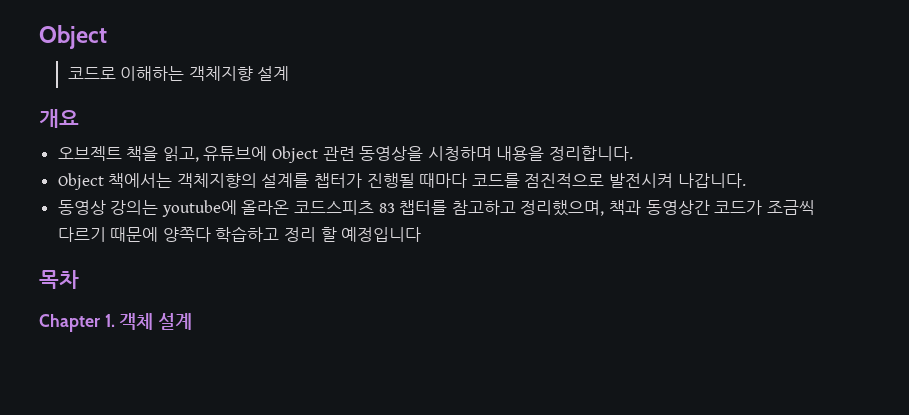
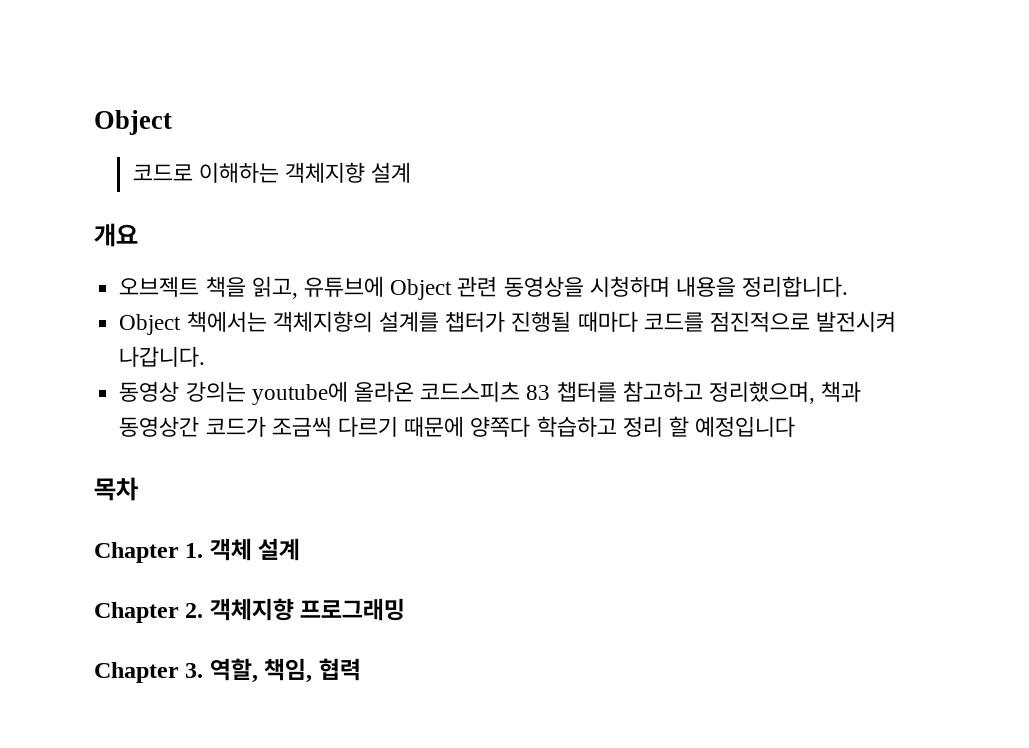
(193, 321) none -> [94,598,406,623] [94,658,361,683] // Chapter 2. 객체지향 프로그래밍 // Chapter 3. 역할, 책임, 협력

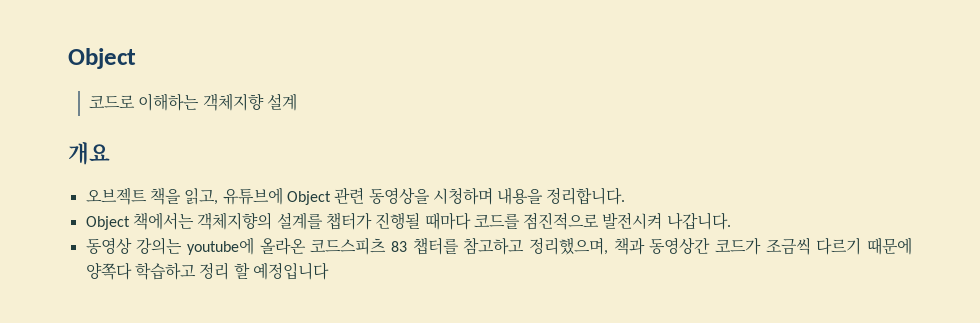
[94,477,138,501] [94,538,301,563] [94,598,406,623] [94,658,361,683] // 목차 // Chapter 1. 객체 설계 // Chapter 2. 객체지향 프로그래밍 // Chapter 3. 역할, 책임, 협력 -> (329, 271) none

